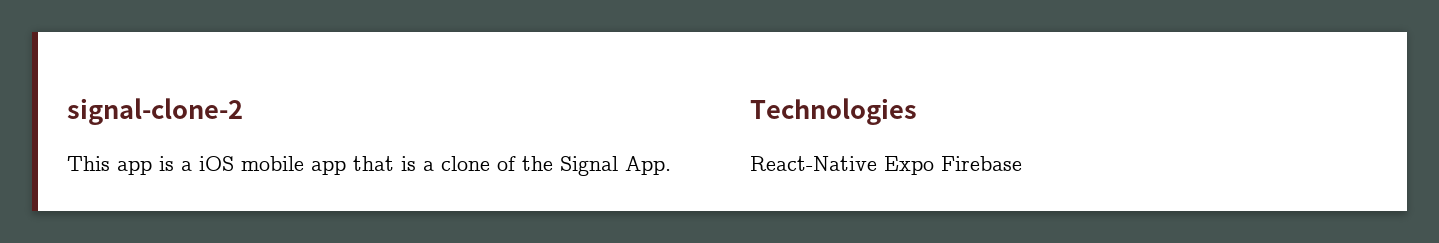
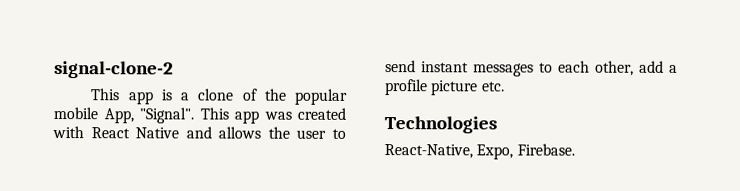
[199,156,671,176] [750,98,917,125] [750,156,1022,175] iOS mobile app that is a clone of the Signal App. // Technologies // React-Native Expo Firebase -> [197,88,348,105] [53,107,346,124] [52,126,346,139] [385,60,678,77] [385,79,505,96] [384,116,497,134] [384,143,575,160] clone of the popular mobile App, "Signal". This app was created with React Native and allows the user to send instant messages to each other, add a profile picture etc. // Technologies // React-Native, Expo, Firebase.

